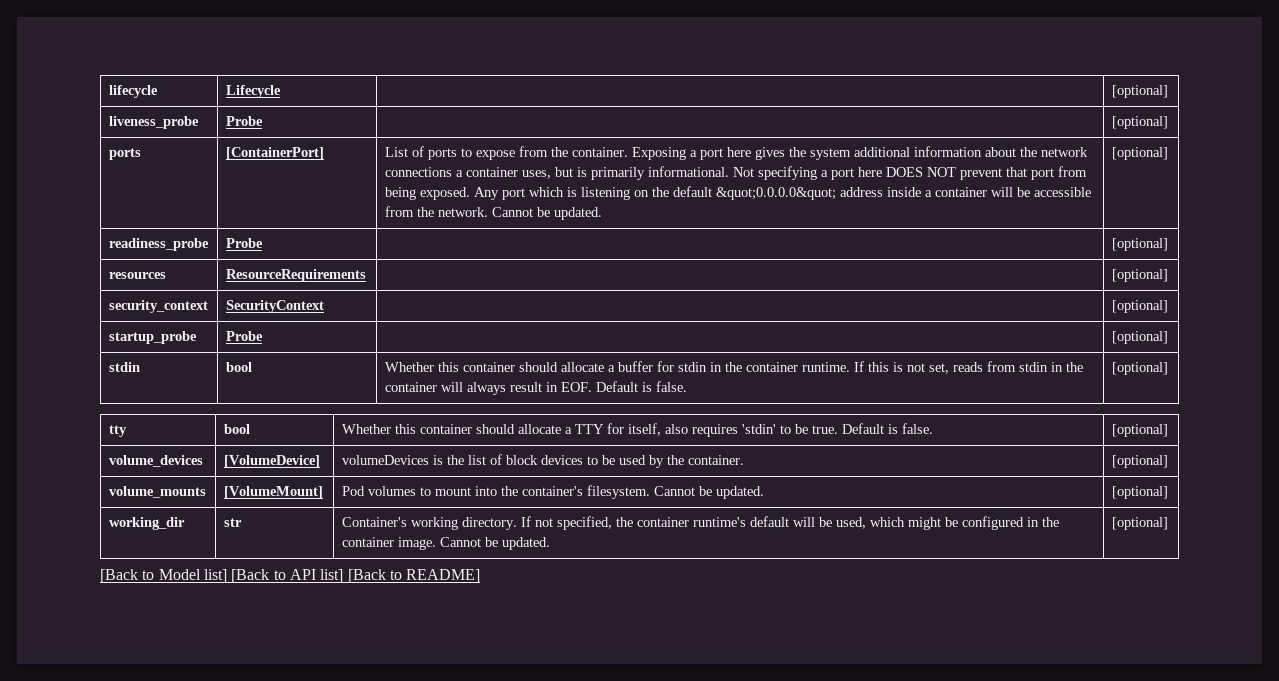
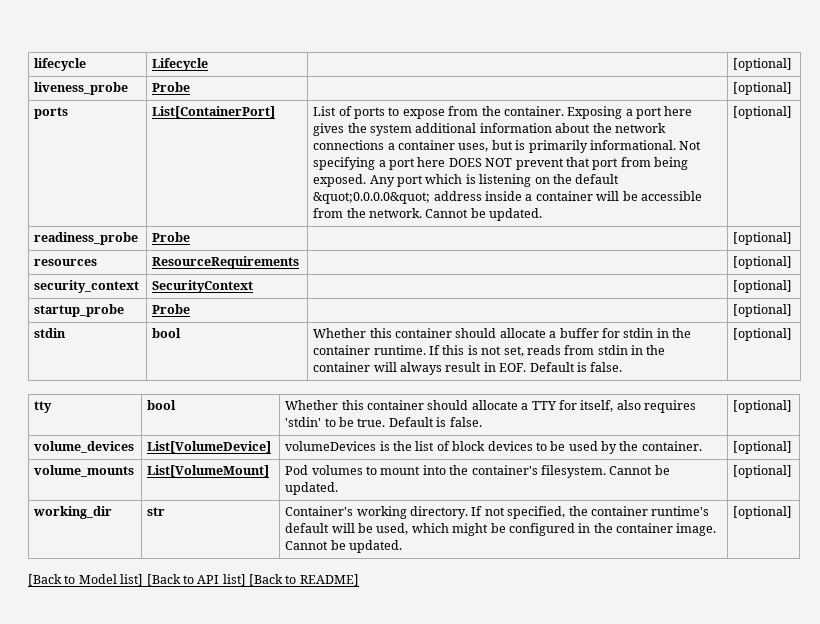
[225,147,324,160] [ContainerPort] -> [152,106,276,118] List[ContainerPort]
[223,455,320,468] [VolumeDevice] -> [147,441,272,453] List[VolumeDevice]
[223,486,323,499] [VolumeMount] -> [147,465,270,477] List[VolumeMount]

